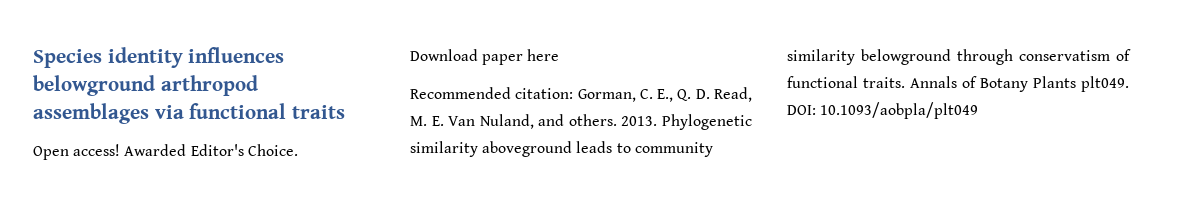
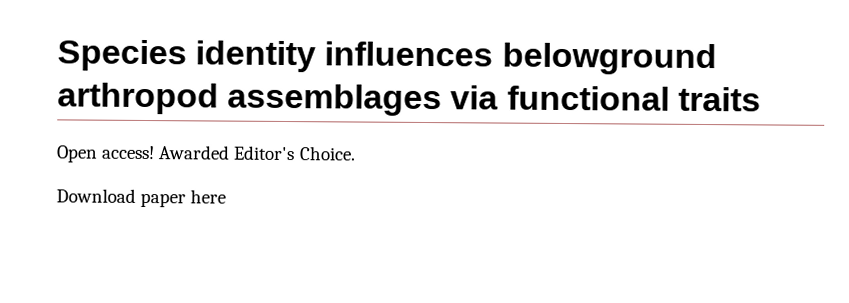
[410,87,752,102] [410,114,752,130] [410,141,713,157] [787,49,1131,65] [787,76,1129,92] [787,102,979,119] // Recommended citation: Gorman, C. E., Q. D. Read, M. E. Van Nuland, and others. 2013. Phylogenetic similarity aboveground leads to community similarity belowground through conservatism of functional traits. Annals of Botany Plants plt049. DOI: 10.1093/aobpla/plt049 -> (227, 196) none

